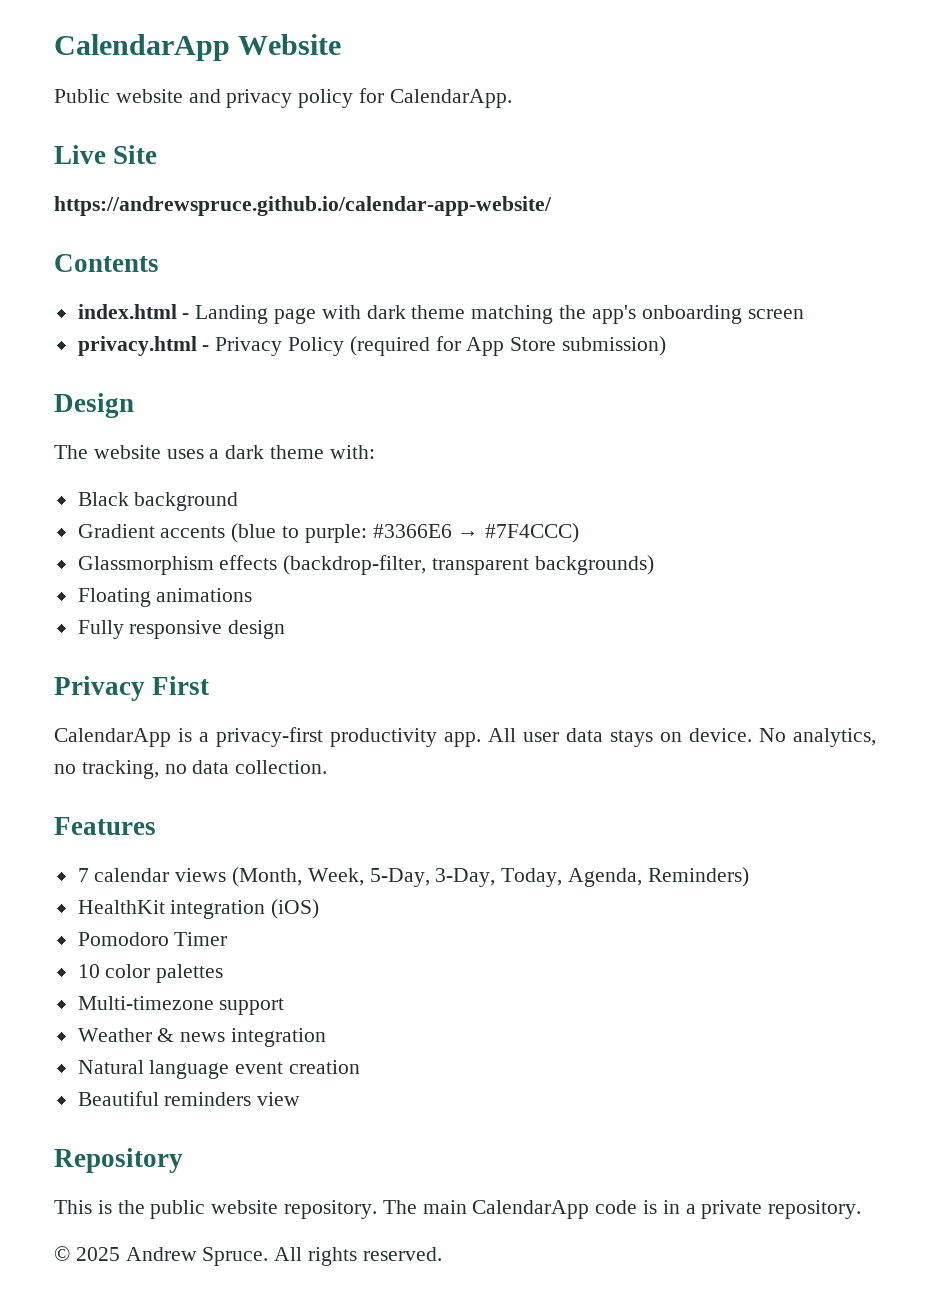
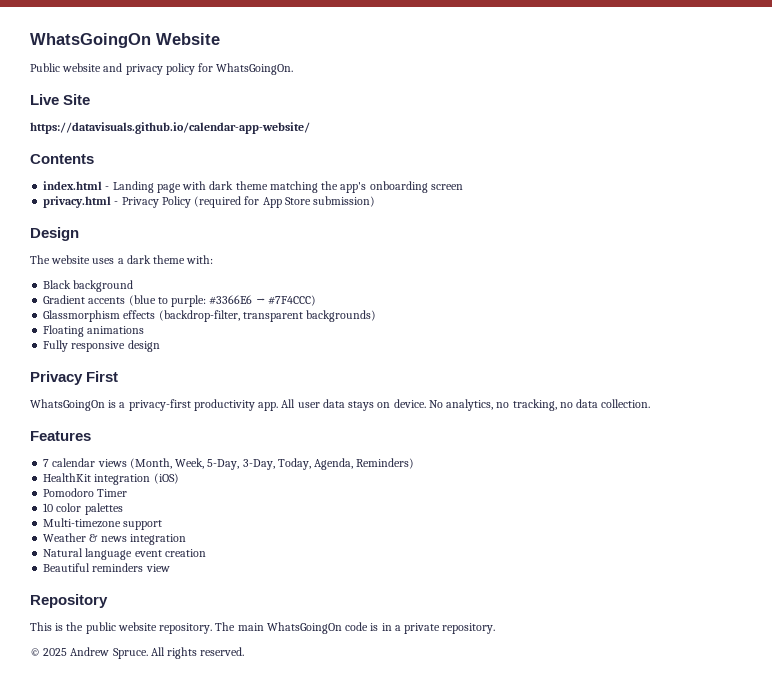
[54,34,230,61] CalendarApp -> [30,33,151,48] WhatsGoingOn
[389,89,512,108] CalendarApp. -> [216,63,294,75] WhatsGoingOn.
[54,196,552,216] https://andrewspruce.github.io/calendar-app-website/ -> [30,122,310,134] https://datavisuals.github.io/calendar-app-website/
[54,728,171,747] CalendarApp -> [30,399,105,411] WhatsGoingOn
[472,1200,590,1219] CalendarApp -> [266,622,342,634] WhatsGoingOn

